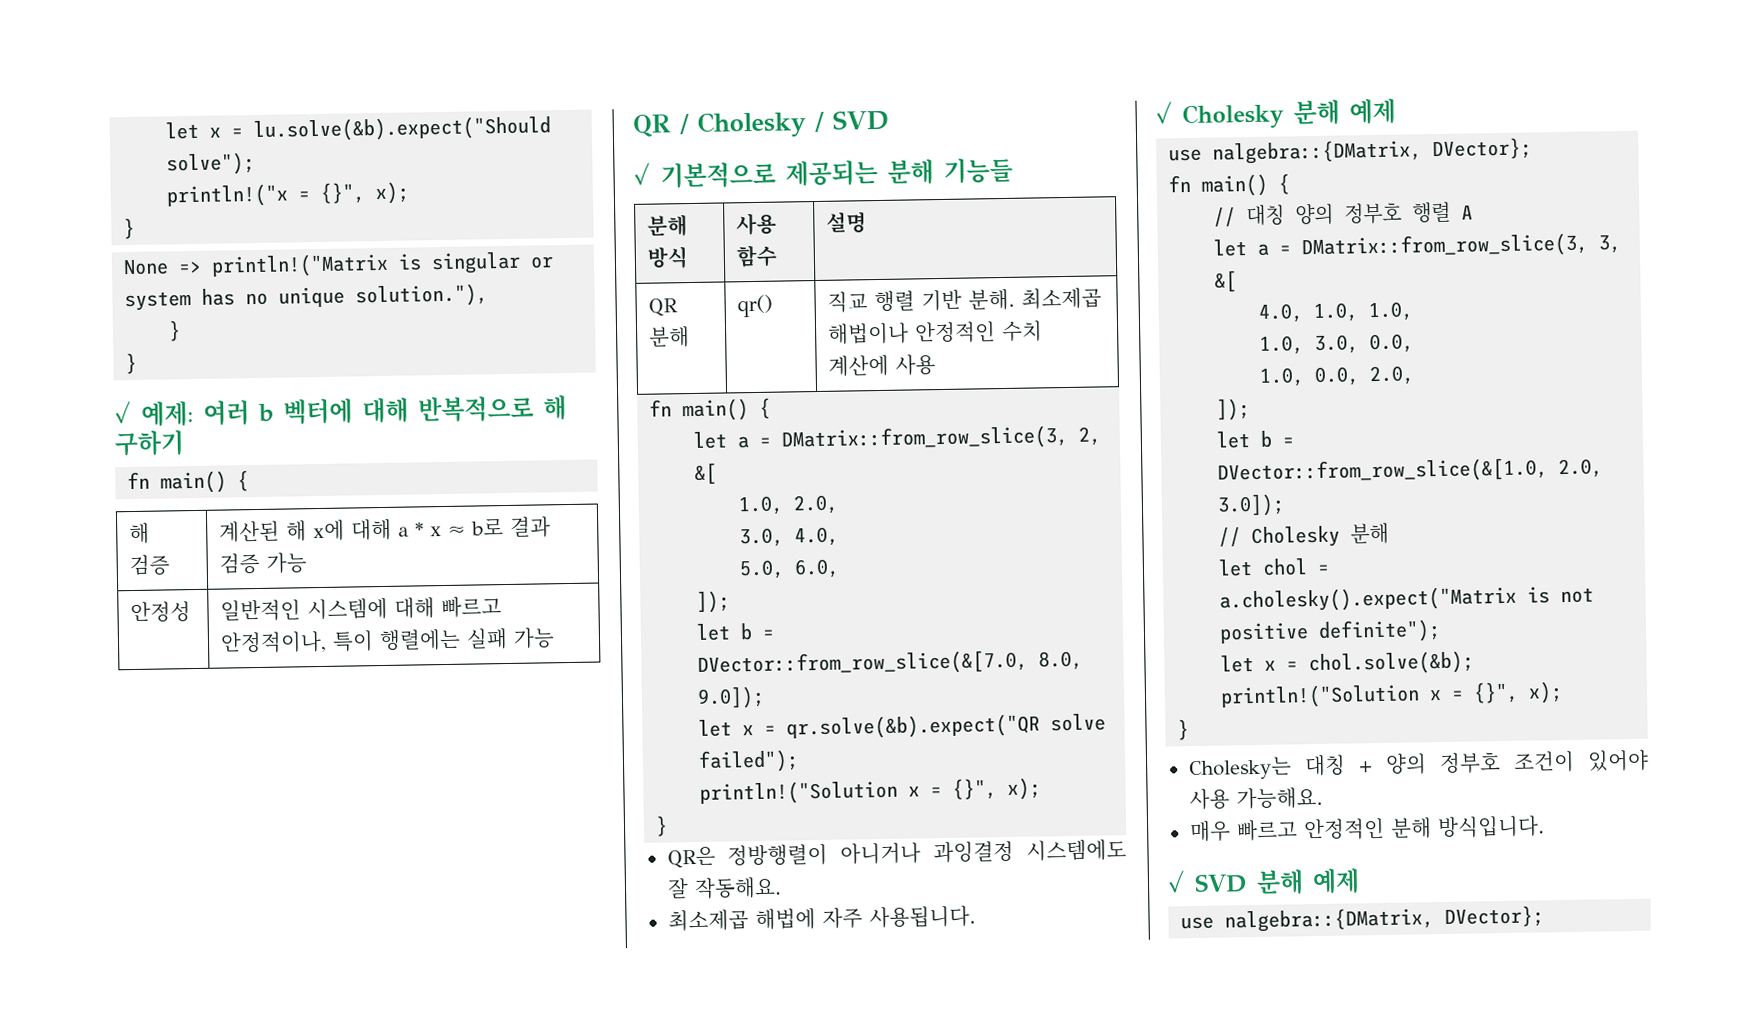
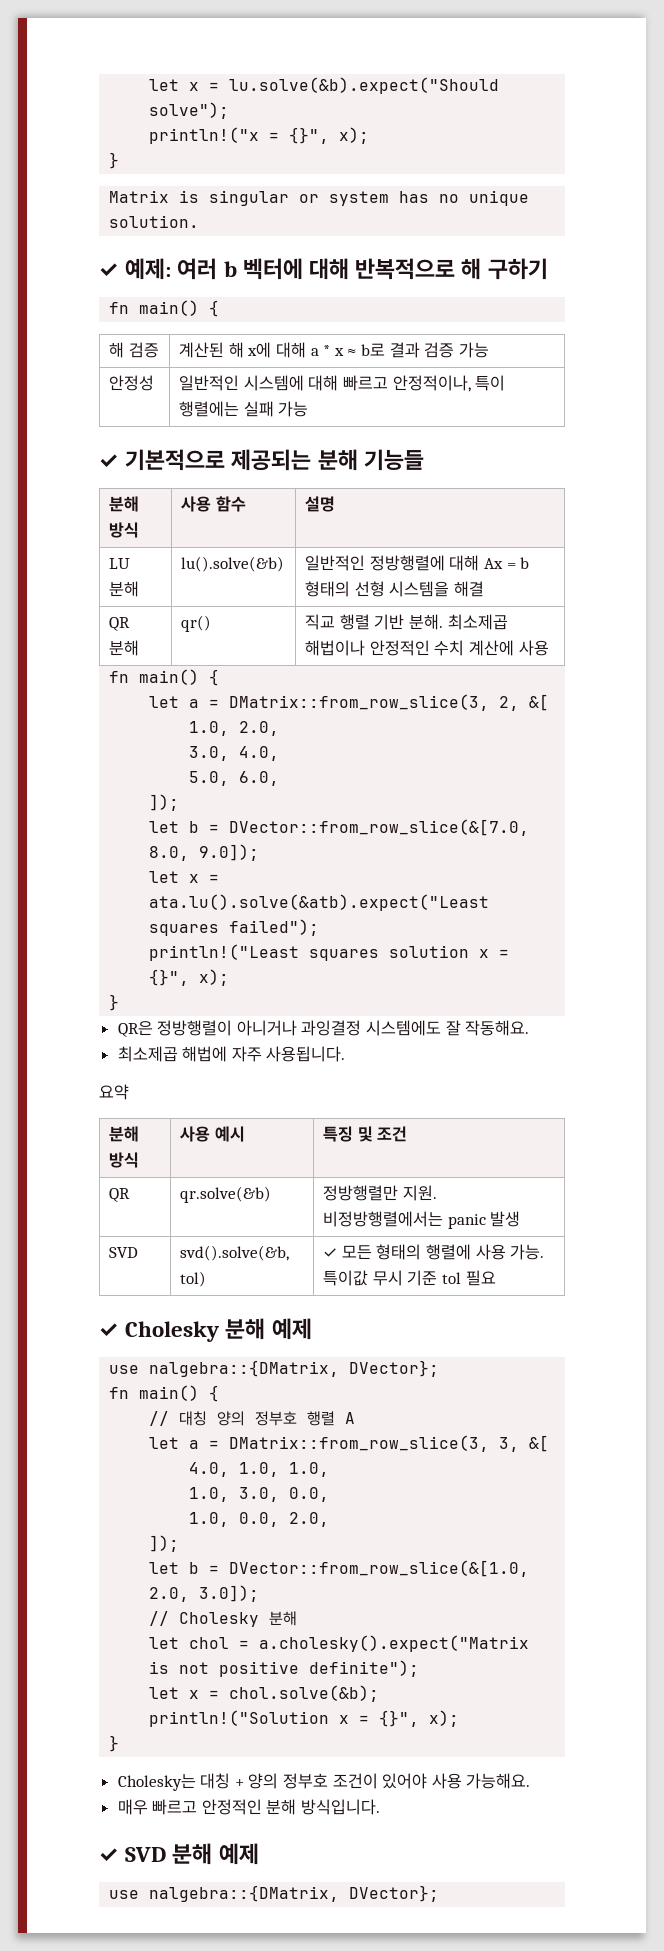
[123,252,390,278] None => println!("Matrix -> [109,190,170,203] Matrix
[355,283,489,308] [168,320,182,342] [125,352,138,375] solution."), // } // } -> [109,215,200,228] solution.
[632,109,889,139] // QR / Cholesky / SVD -> (309, 409) none
(868, 222) none -> [109,558,131,569] [109,581,140,597] [181,556,285,572] [305,555,530,571] [305,581,484,597] // LU 분해 | lu().solve(&b) | 일반적인 정방행렬에 대해 Ax = b 형태의 선형 시스템을 해결
[786,713,1107,740] qr.solve(&b).expect("QR solve -> [149,894,490,911] [149,924,220,936] ata.lu().solve(&atb).expect("Least squares
[699,779,899,805] println!("Solution -> [149,944,470,961] println!("Least squares solution
(976, 917) none -> [99,1084,129,1100] [109,1126,140,1142] [109,1152,140,1168] [180,1126,245,1142] [323,1126,408,1142] [109,1188,131,1202] [180,1186,272,1203] [323,1185,437,1201] [323,1211,521,1229] [109,1247,139,1258] [180,1245,290,1261] [180,1271,207,1287] [323,1244,545,1260] [323,1270,496,1286] // 요약 // 분해 방식 | 사용 예시 | 특징 및 조건 // QR | qr.solve(&b) | 정방행렬만 지원. 비정방행렬에서는 panic 발생 // SVD | svd().solve(&b, tol) | ✓ 모든 형태의 행렬에 사용 가능. 특이값 무시 기준 tol 필요

